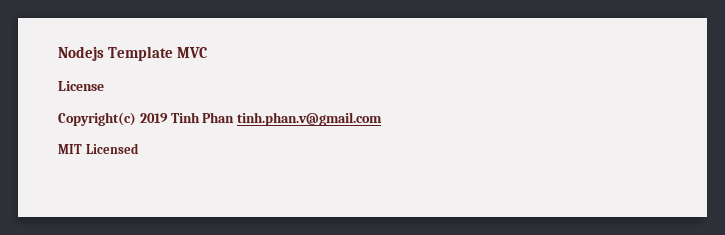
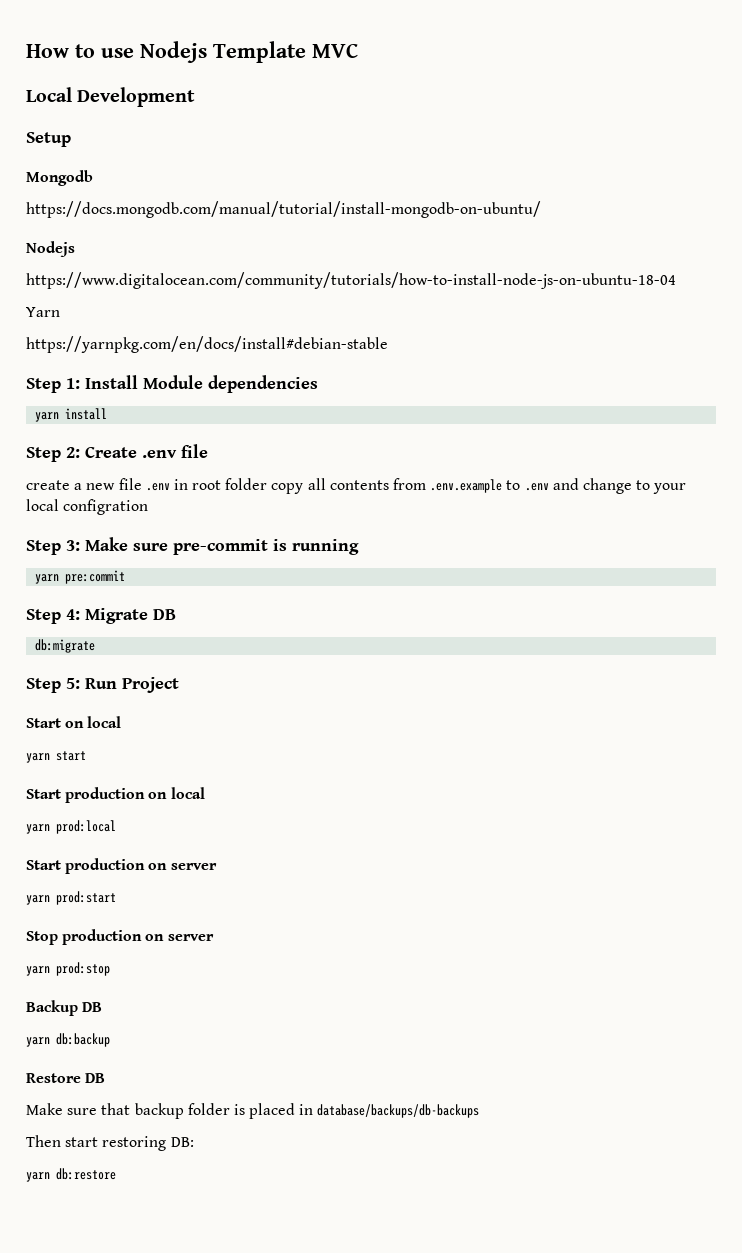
(58, 53) none -> [26,44,134,58] How to use
[58,81,104,91] [58,112,383,126] [58,143,139,154] License // Copyright(c) 2019 Tinh Phan tinh.phan.v@gmail.com // MIT Licensed -> [26,87,196,107] [26,132,71,147] [26,170,93,186] [26,201,541,218] [26,241,75,257] [26,272,676,289] [26,307,60,317] [26,336,388,353] [26,375,318,393] [35,408,108,422] [26,444,208,462] [26,478,687,494] [26,499,149,515] [26,537,359,555] [35,570,126,584] [26,608,176,624] [35,639,96,653] [26,677,179,693] [26,716,122,728] [26,751,86,763] [26,787,205,803] [26,820,116,834] [26,858,217,874] [26,891,116,905] [26,929,214,945] [26,962,110,976] [26,1000,103,1016] [26,1033,110,1047] [26,1073,106,1083] [26,1103,480,1119] [26,1135,194,1151] [26,1168,116,1182] Local Development // Setup // Mongodb // https://docs.mongodb.com/manual/tutorial/install-mongodb-on-ubuntu/ // Nodejs // https://www.digitalocean.com/community/tutorials/how-to-install-node-js-on-ubuntu-18-04 // Yarn // https://yarnpkg.com/en/docs/install#debian-stable // Step 1: Install Module dependencies // yarn install // Step 2: Create .env file // create a new file .env in root folder copy all contents from .env.example to .env and change to your local configration // Step 3: Make sure pre-commit is running // yarn pre:commit // Step 4: Migrate DB // db:migrate // Step 5: Run Project // Start on local // yarn start // Start production on local // yarn prod:local // Start production on server // yarn prod:start // Stop production on server // yarn prod:stop // Backup DB // yarn db:backup // Restore DB // Make sure that backup folder is placed in database/backups/db-backups // Then start restoring DB: // yarn db:restore

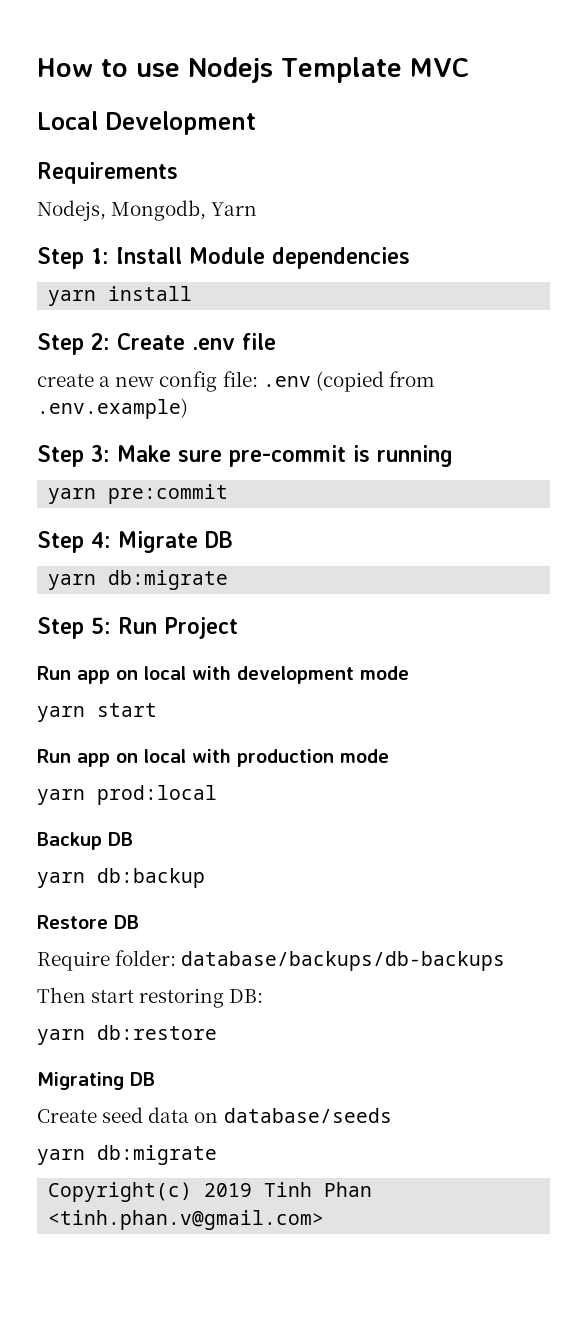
[26,132,71,147] [26,170,93,186] [26,201,541,218] [26,241,75,257] [26,272,676,289] Setup // Mongodb // https://docs.mongodb.com/manual/tutorial/install-mongodb-on-ubuntu/ // Nodejs // https://www.digitalocean.com/community/tutorials/how-to-install-node-js-on-ubuntu-18-04 // -> [37,162,178,184] [37,200,207,221] Requirements // Nodejs, Mongodb,
[26,336,388,353] // https://yarnpkg.com/en/docs/install#debian-stable -> (258, 209) none
[118,478,687,494] [26,499,149,515] file .env in root folder copy all contents from .env.example to .env and change to your local configration -> [159,371,435,392] [37,398,188,419] config file: .env (copied from .env.example)
(176, 614) none -> [48,574,97,590] yarn
[26,716,122,728] Start on local -> [37,666,409,684] Run app on local with development mode
[26,787,205,803] Start production on local -> [37,749,389,767] Run app on local with production mode
[26,858,217,874] [26,891,116,905] [26,929,214,945] [26,962,110,976] // Start production on server // yarn prod:start // Stop production on server // yarn prod:stop -> (217, 795) none
[26,1103,314,1119] Make sure that backup folder is placed in -> [37,950,177,971] Require folder:
(116, 1174) none -> [37,1072,155,1090] [37,1107,392,1123] [37,1145,217,1165] [48,1182,373,1202] [48,1210,325,1230] // Migrating DB // Create seed data on database/seeds // yarn db:migrate // Copyright(c) 2019 Tinh Phan <tinh.phan.v@gmail.com>

